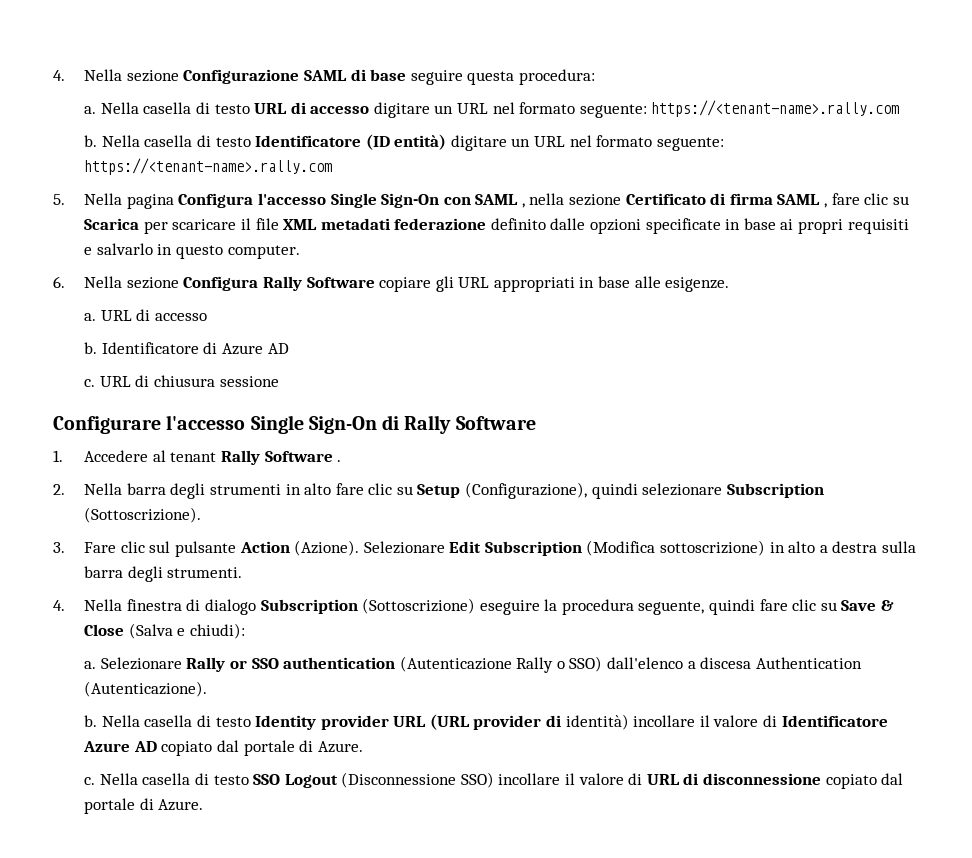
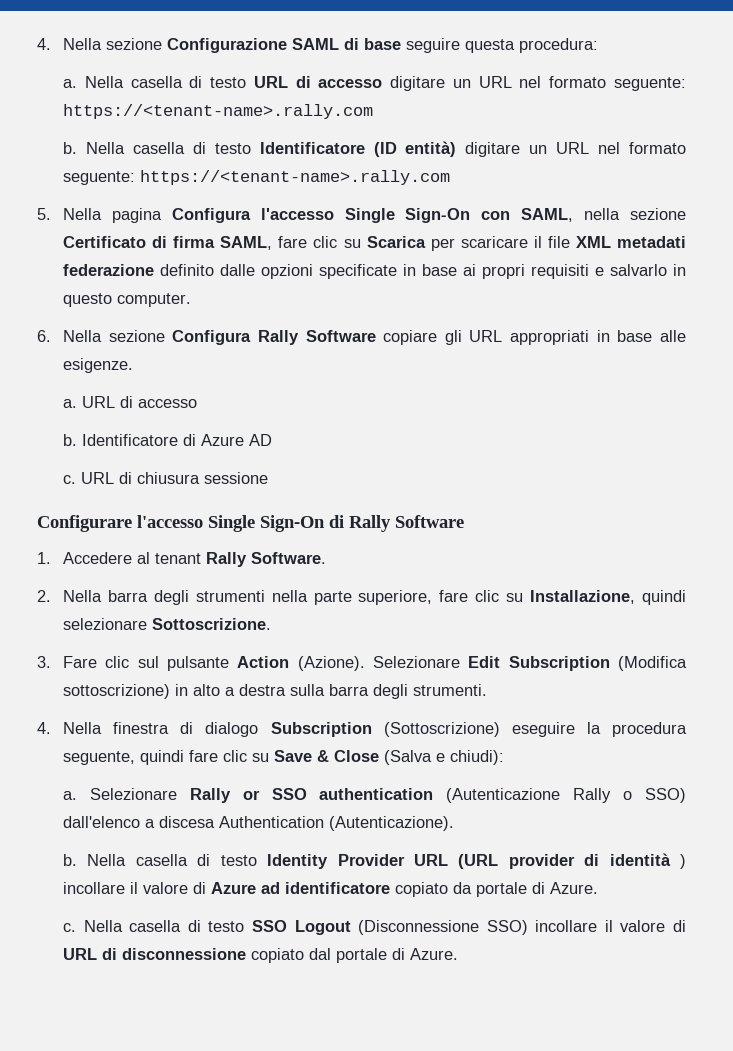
[475,194,525,208] SAML , -> [521,208,574,222] SAML,
[777,194,828,208] SAML , -> [220,236,273,250] SAML,
[264,451,342,462] Software . -> [251,552,327,564] Software.
[285,482,824,499] [84,507,202,523] in alto fare clic su Setup (Configurazione), quindi selezionare Subscription (Sottoscrizione). -> [271,590,686,605] [63,618,272,630] nella parte superiore, fare clic su Installazione, quindi selezionare Sottoscrizione.
[320,715,389,730] provider -> [337,854,405,866] Provider
[565,714,888,730] [83,740,239,756] identità) incollare il valore di Identificatore Azure AD copiato dal -> [609,853,686,869] [63,882,473,897] identità ) incollare il valore di Azure ad identificatore copiato da

